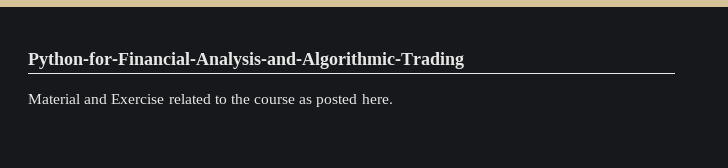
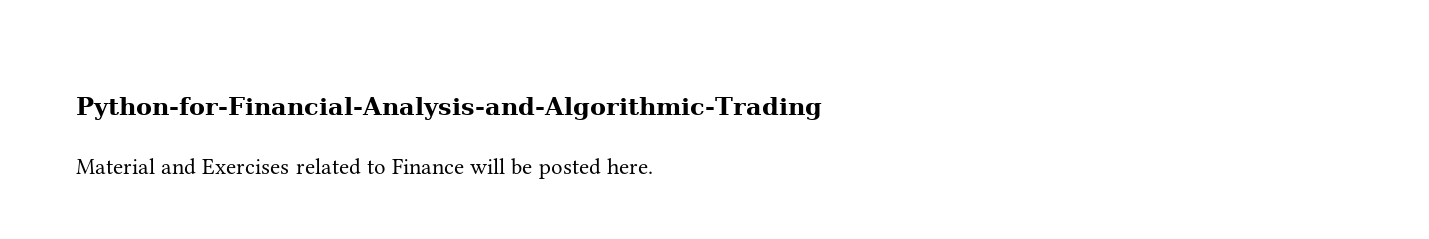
[111,94,165,104] Exercise -> [202,158,290,175] Exercises
[230,94,313,104] the course as -> [392,158,533,175] Finance will be

